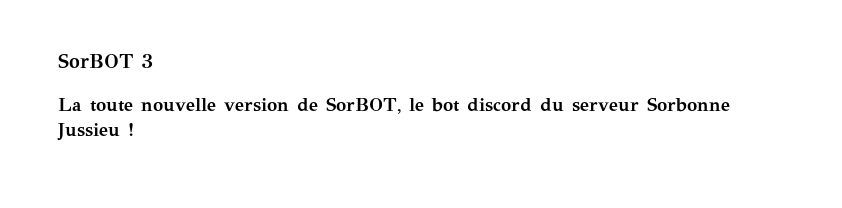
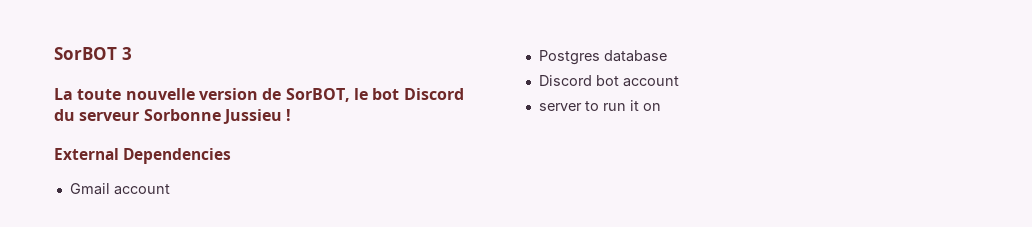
[467,98,532,112] discord -> [403,88,464,100] Discord
(134, 129) none -> [54,148,232,164] [69,183,170,195] [538,50,667,65] [538,75,679,87] [538,100,661,111] // External Dependencies // Gmail account // Postgres database // Discord bot account // server to run it on

